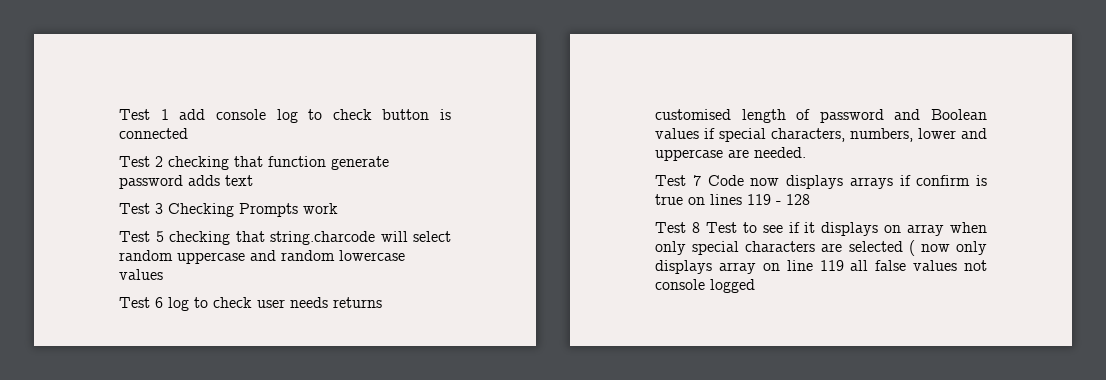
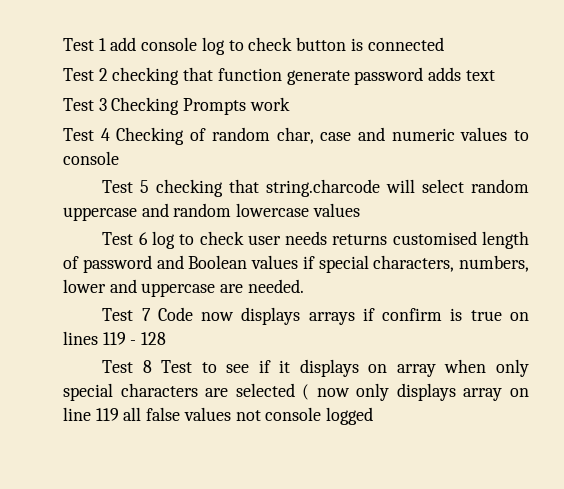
(338, 208) none -> [63,127,529,145] [63,151,119,165] // Test 4 Checking of random char, case and numeric values to console

